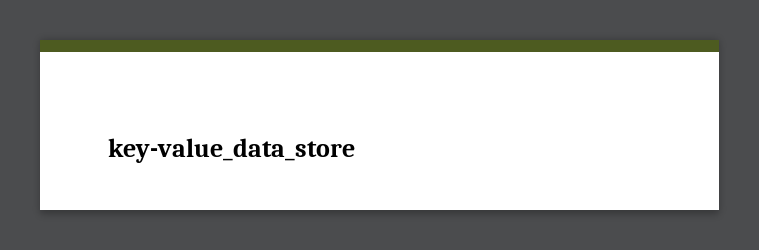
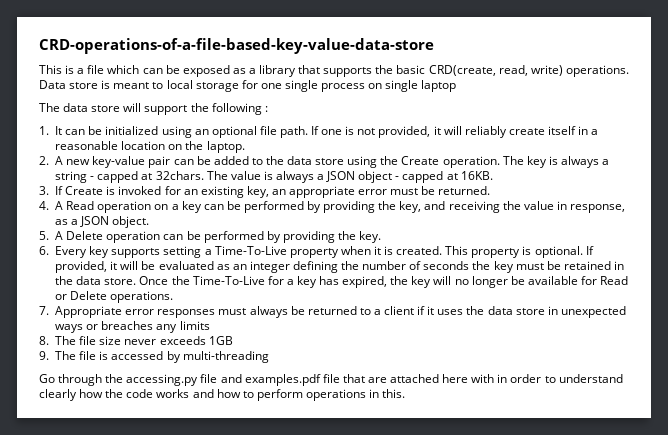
[108,138,355,163] key-value_data_store -> [39,38,434,54] [39,65,629,77] [39,80,457,92] [39,103,268,115] [39,126,599,138] [55,141,245,153] [39,156,610,168] [55,171,493,183] [39,186,491,198] [39,201,625,213] [55,216,150,228] [39,231,382,243] [39,246,594,258] [55,261,624,273] [55,276,629,288] [55,291,174,303] [39,306,626,318] [55,321,210,333] [39,336,233,345] [39,351,269,363] [39,374,623,386] [39,389,406,401] CRD-operations-of-a-file-based-key-value-data-store // This is a file which can be exposed as a library that supports the basic CRD(create, read, write) operations. Data store is meant to local storage for one single process on single laptop // The data store will support the following : // 1. It can be initialized using an optional file path. If one is not provided, it will reliably create itself in a reasonable location on the laptop. // 2. A new key-value pair can be added to the data store using the Create operation. The key is always a string - capped at 32chars. The value is always a JSON object - capped at 16KB. // 3. If Create is invoked for an existing key, an appropriate error must be returned. // 4. A Read operation on a key can be performed by providing the key, and receiving the value in response, as a JSON object. // 5. A Delete operation can be performed by providing the key. // 6. Every key supports setting a Time-To-Live property when it is created. This property is optional. If provided, it will be evaluated as an integer defining the number of seconds the key must be retained in the data store. Once the Time-To-Live for a key has expired, the key will no longer be available for Read or Delete operations. // 7. Appropriate error responses must always be returned to a client if it uses the data store in unexpected ways or breaches any limits // 8. The file size never exceeds 1GB // 9. The file is accessed by multi-threading // Go through the accessing.py file and examples.pdf file that are attached here with in order to understand clearly how the code works and how to perform operations in this.

